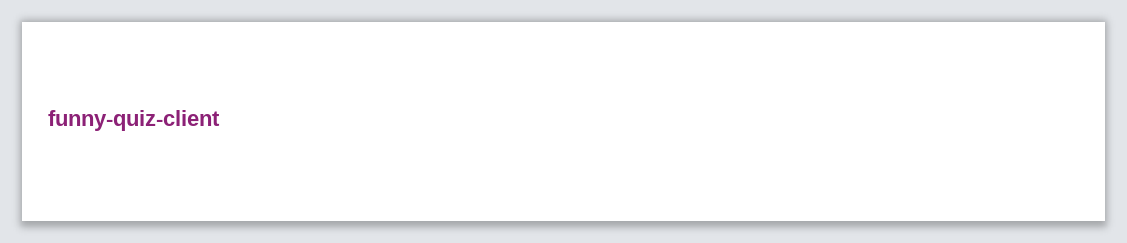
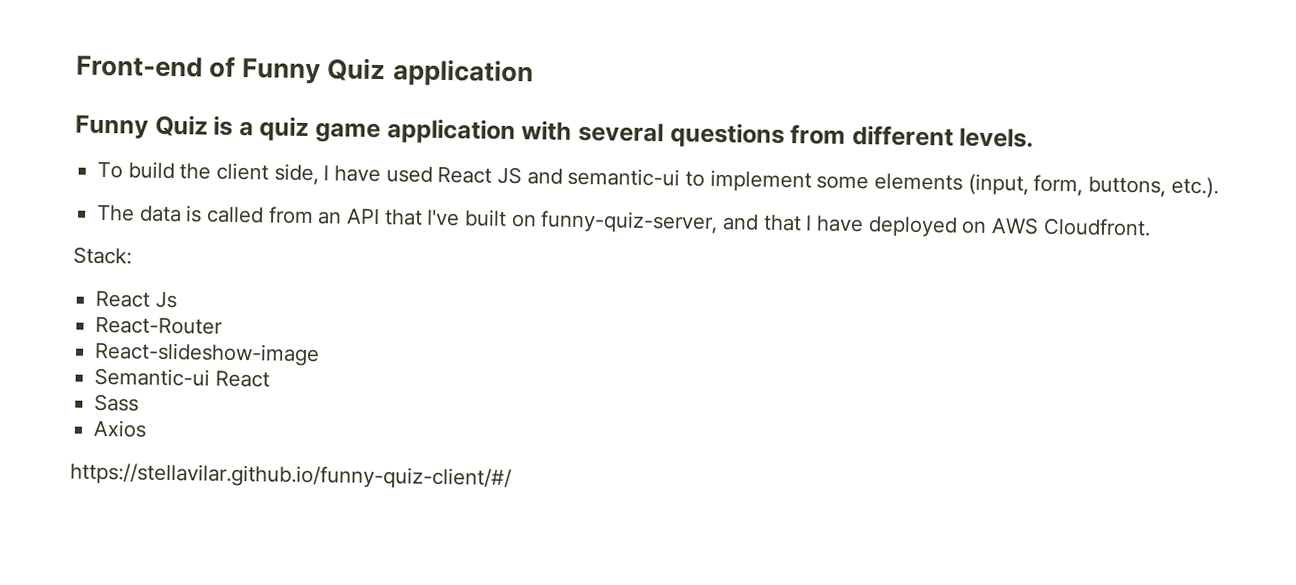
[48,110,220,131] funny-quiz-client -> [76,55,534,88] [75,114,1035,148] [97,161,1219,199] [96,204,1151,238] [73,246,132,265] [95,290,177,309] [95,316,224,335] [94,341,321,367] [94,367,270,388] [94,393,140,412] [93,419,148,438] [70,462,512,491] Front-end of Funny Quiz application // Funny Quiz is a quiz game application with several questions from different levels. // To build the client side, I have used React JS and semantic-ui to implement some elements (input, form, buttons, etc.). // The data is called from an API that I've built on funny-quiz-server, and that I have deployed on AWS Cloudfront. // Stack: // React Js // React-Router // React-slideshow-image // Semantic-ui React // Sass // Axios // https://stellavilar.github.io/funny-quiz-client/#/

